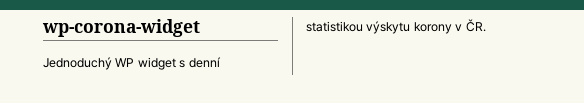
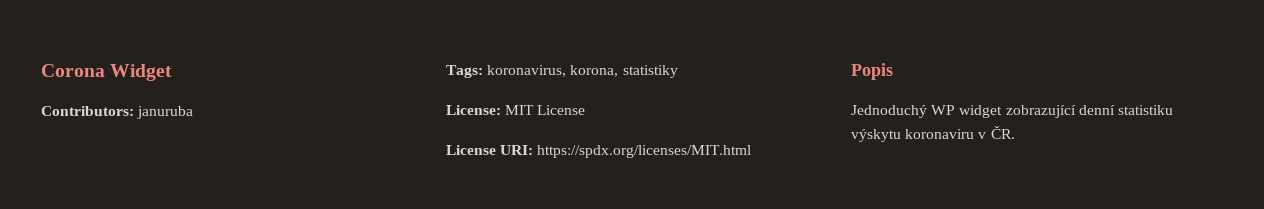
[42,19,200,37] [43,57,221,70] [306,21,452,34] wp-corona-widget // Jednoduchý WP widget s denní statistikou výskytu korony -> [41,64,173,81] [41,106,194,119] [446,65,678,78] [446,105,586,115] [446,145,752,158] [851,63,893,80] [851,105,1173,118] [851,129,975,142] Corona Widget // Contributors: januruba // Tags: koronavirus, korona, statistiky // License: MIT License // License URI: https://spdx.org/licenses/MIT.html // Popis // Jednoduchý WP widget zobrazující denní statistiku výskytu koronaviru

